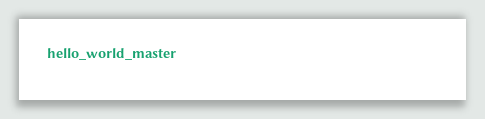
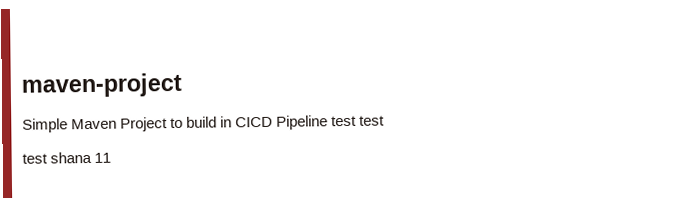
[47,48,176,60] hello_world_master -> [21,72,182,98] [22,115,386,133] [22,151,112,164] maven-project // Simple Maven Project to build in CICD Pipeline test test // test shana 11

